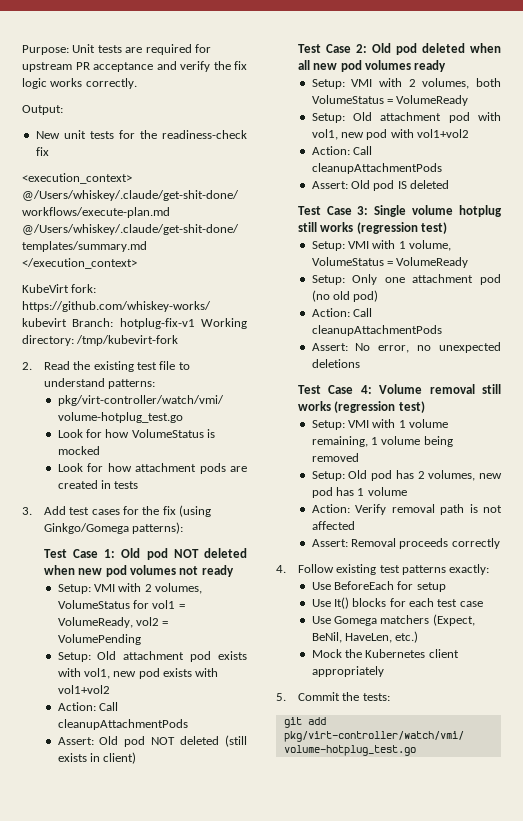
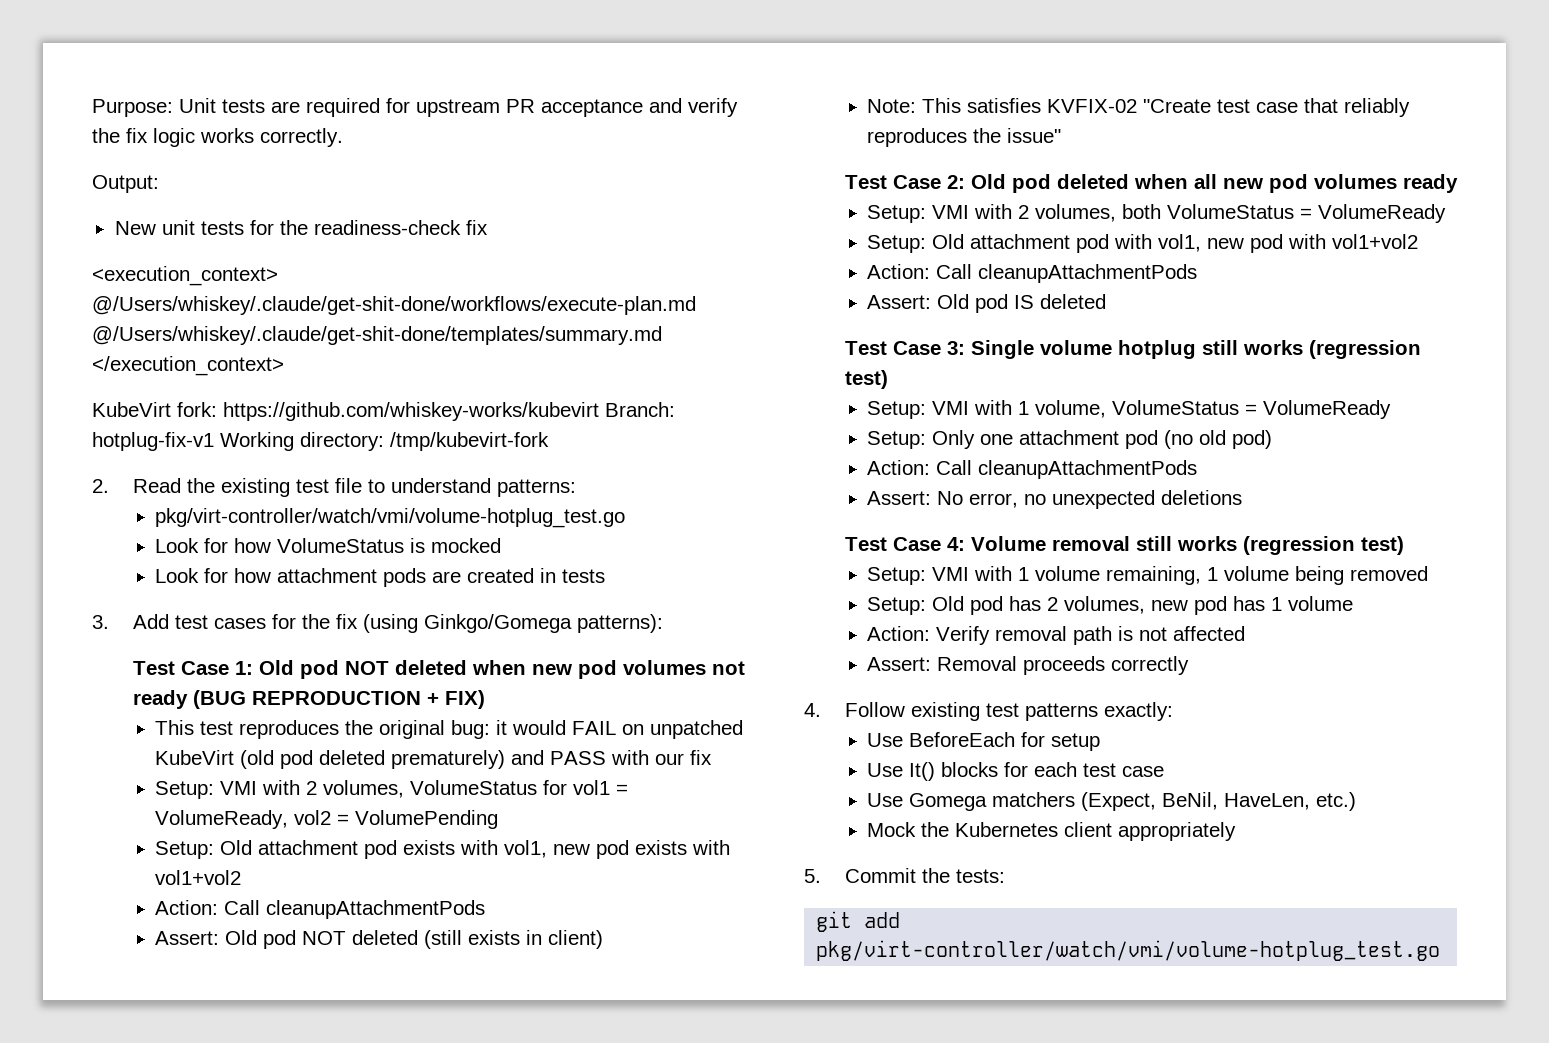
(234, 571) none -> [192,690,485,709] [155,720,744,739] [155,750,713,769] (BUG REPRODUCTION + FIX) // This test reproduces the original bug: it would FAIL on unpatched KubeVirt (old pod deleted prematurely) and PASS with our fix
(137, 758) none -> [867,98,1411,117] [867,128,1062,147] // Note: This satisfies KVFIX-02 "Create test case that reliably reproduces the issue"

